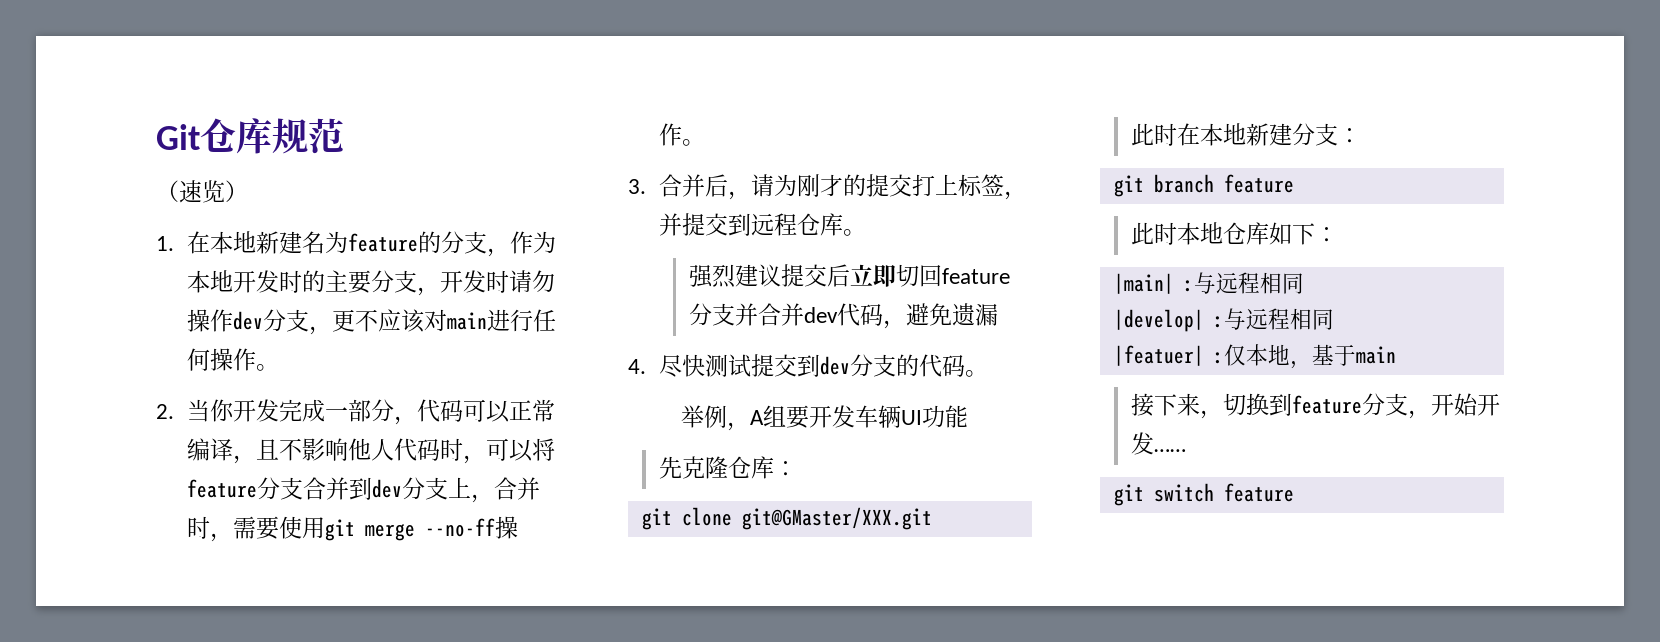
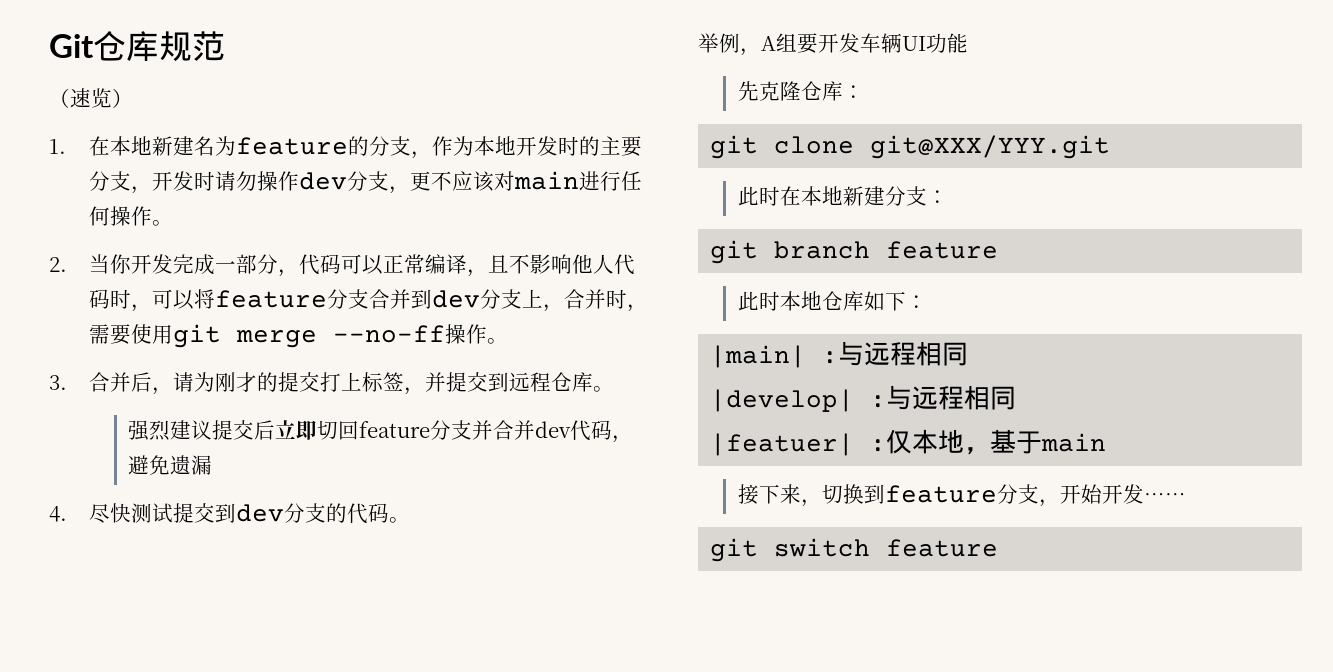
[741,507,932,530] git@GMaster/XXX.git -> [870,135,1111,159] git@XXX/YYY.git

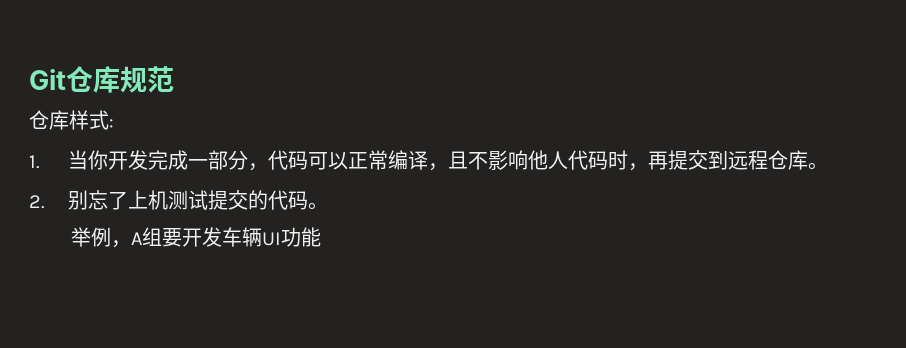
[49,88,133,108] [49,136,642,159] [88,171,642,194] [88,206,173,226] [49,257,67,272] （速览） // 1.在本地新建名为feature的分支，作为本地开发时的主要分支，开发时请勿操作dev分支，更不应该对main进行任何操作。 // 2. -> [29,110,114,130] [29,155,40,169] 仓库样式: // 1.
[151,289,648,312] [88,324,508,348] [49,372,614,395] [128,420,634,443] [128,455,213,475] [49,503,326,524] 可以将feature分支合并到dev分支上，合并时，需要使用git merge --no-ff操作。 // 3.合并后，请为刚才的提交打上标签，并提交到远程仓库。 // 强烈建议提交后立即切回feature分支并合并dev代码，避免遗漏 // 4.尽快测试提交到dev分支 -> [647,150,828,170] [29,190,248,210] 再提交到远程仓库。 // 2.别忘了上机测试提交
[737,81,864,101] [710,135,1111,159] [737,186,948,206] [710,240,999,264] [737,291,927,311] [710,341,969,368] [710,385,1017,412] [710,429,1107,456] [737,484,1186,507] [710,538,999,562] // 先克隆仓库： // git clone git@XXX/YYY.git // 此时在本地新建分支： // git branch feature // 此时本地仓库如下： // |main| :与远程相同 // |develop| :与远程相同 // |featuer| :仅本地，基于main // 接下来，切换到feature分支，开始开发…… // git switch feature -> (322, 237) none

